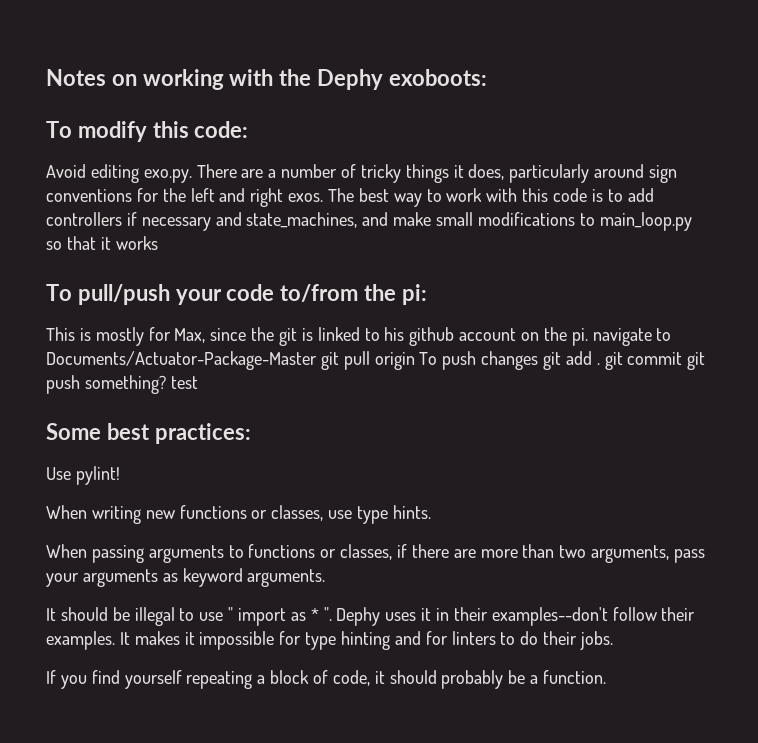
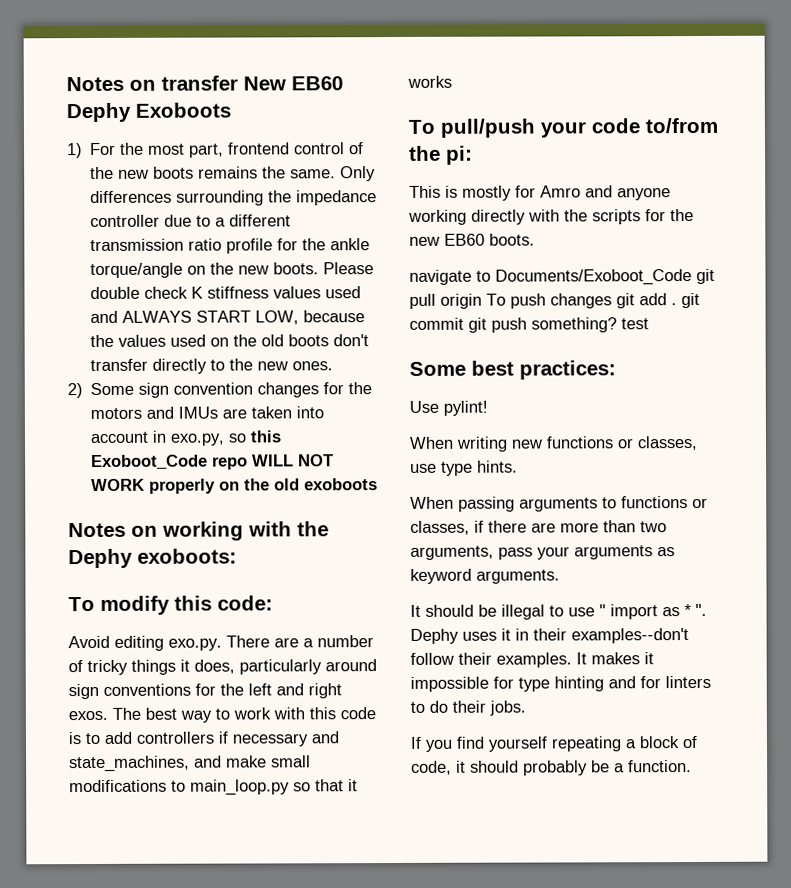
[46,69,137,86] Notes on -> [66,75,343,92] [66,102,231,123] [67,142,365,159] [90,166,377,182] [90,190,378,206] [90,214,292,228] [90,238,371,254] [90,262,375,279] [90,286,362,300] [90,310,366,325] [90,334,370,348] [90,358,334,374] [67,382,373,399] [90,406,325,420] [90,430,282,446] [91,454,335,470] [91,478,379,494] [68,522,158,538] Notes on transfer New EB60 Dephy Exoboots // 1) For the most part, frontend control of the new boots remains the same. Only differences surrounding the impedance controller due to a different transmission ratio profile for the ankle torque/angle on the new boots. Please double check K stiffness values used and ALWAYS START LOW, because the values used on the old boots don't transfer directly to the new ones. // 2) Some sign convention changes for the motors and IMUs are taken into account in exo.py, so this Exoboot_Code repo WILL NOT WORK properly on the old exoboots // Notes on
[174,327,588,346] Max, since the git is linked to his github account on the pi. -> [540,185,671,201] [408,209,694,225] [409,233,535,246] Amro and anyone working directly with the scripts for the new EB60 boots. //
[46,351,317,370] Documents/Actuator-Package-Master -> [495,269,692,286] Documents/Exoboot_Code

